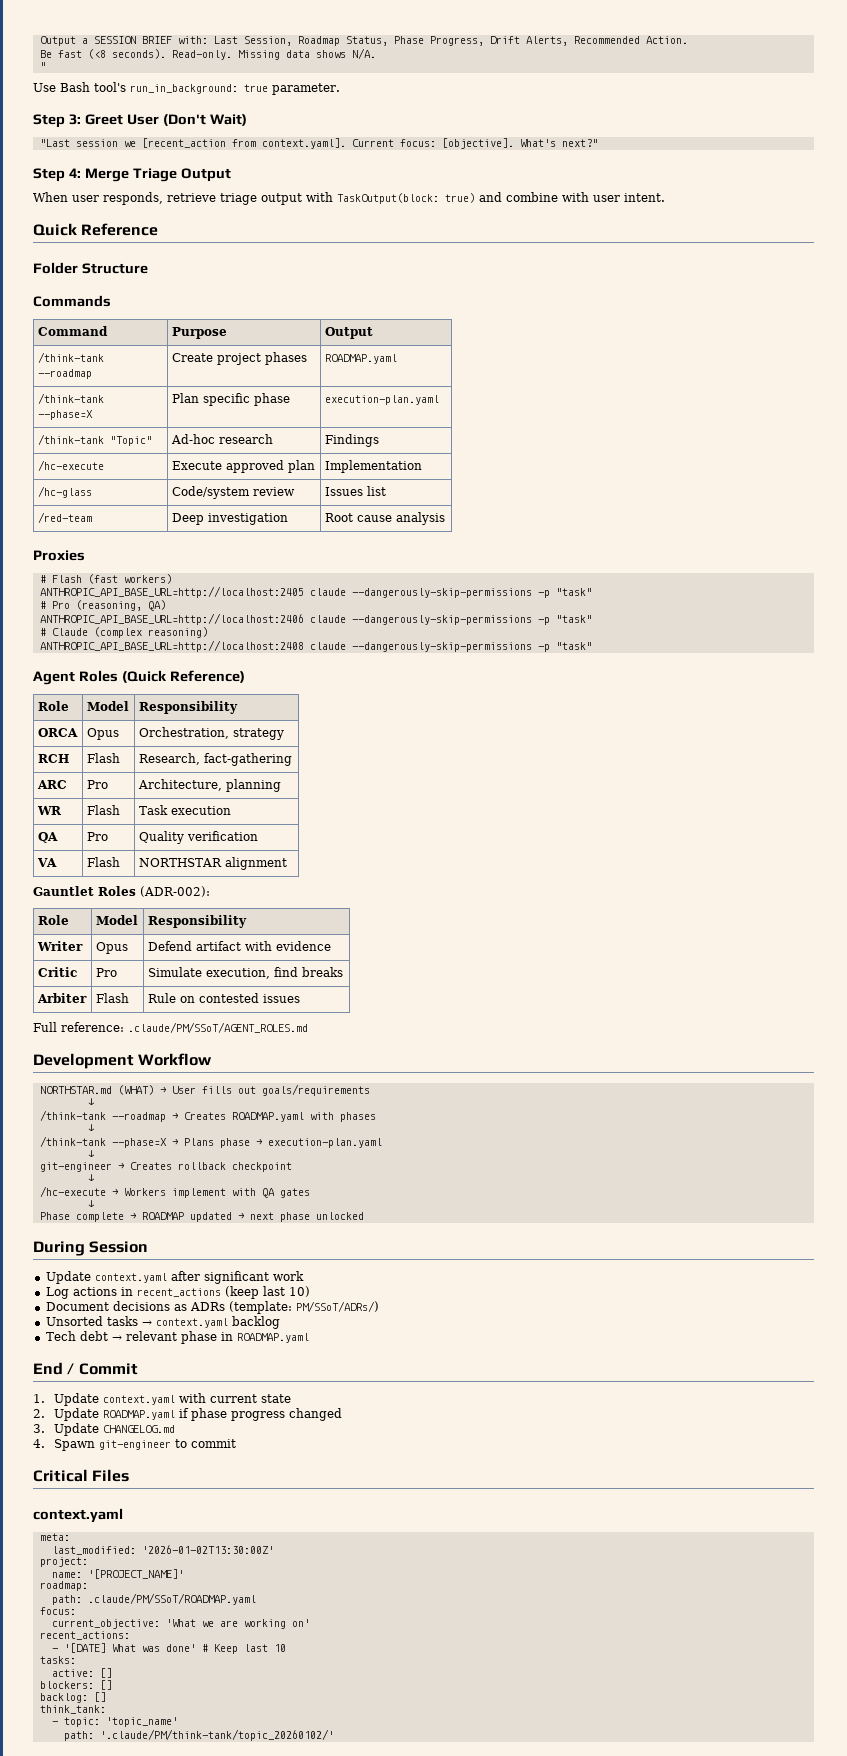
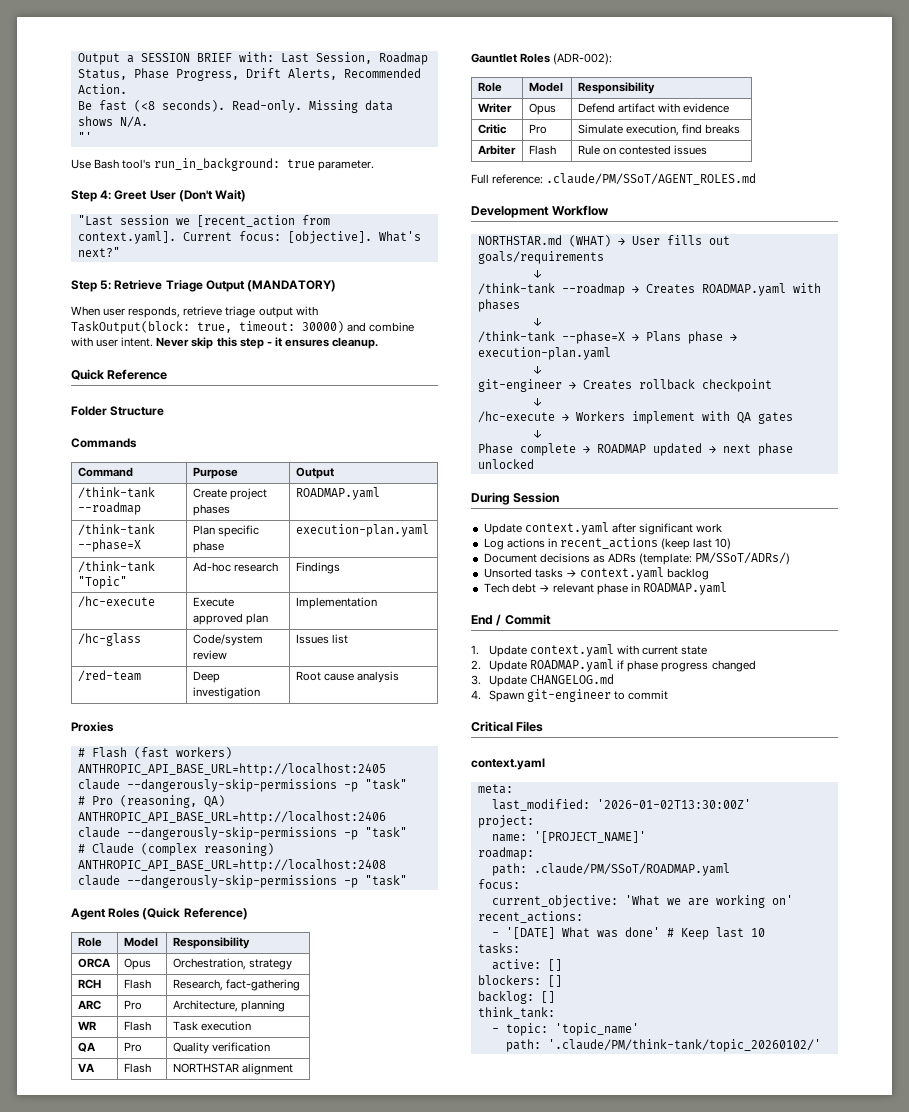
[39,62,46,70] " -> [77,132,92,142] "'
[68,114,81,125] 3: -> [100,190,112,200] 4:
[68,168,129,182] 4: Merge -> [100,280,163,290] 5: Retrieve
(231, 175) none -> [247,280,337,292] (MANDATORY)
[445,193,475,203] true) -> [197,321,344,333] true, timeout: 30000)
(665, 197) none -> [156,337,379,349] Never skip this step - it ensures cleanup.

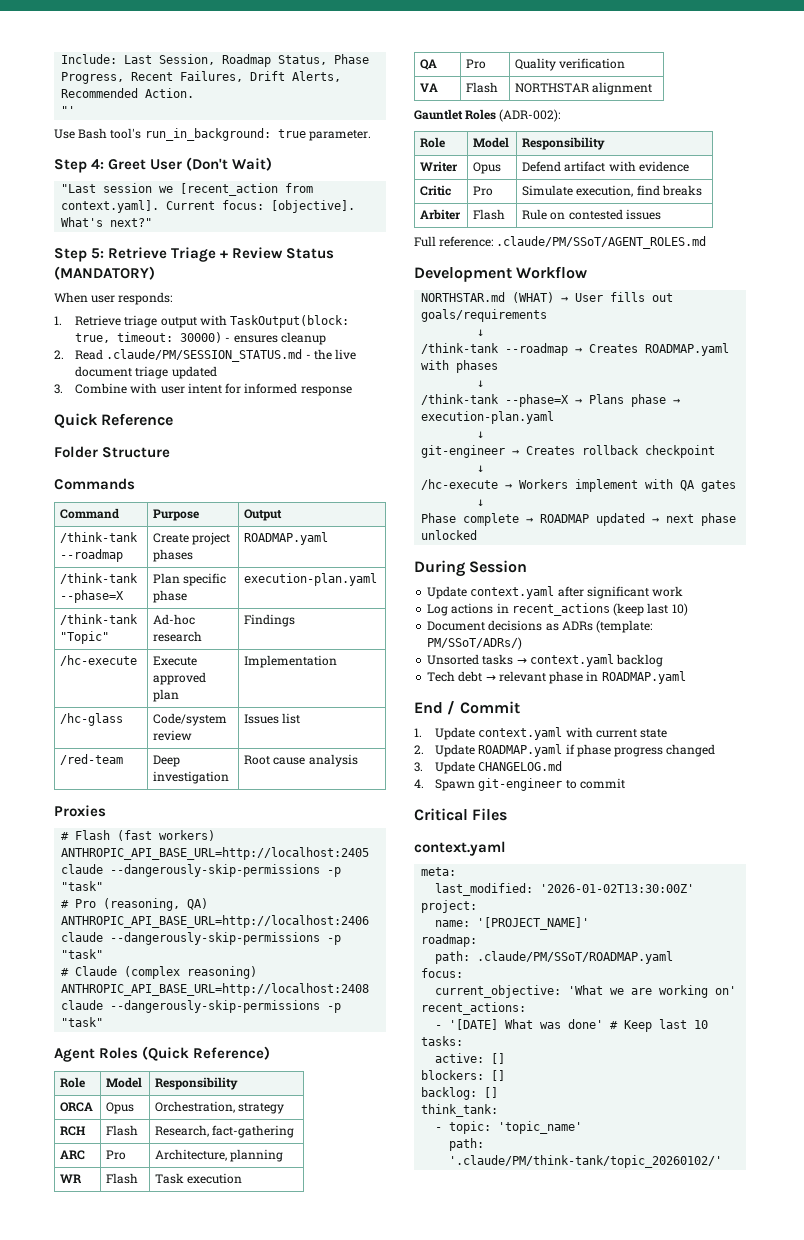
[77,52,274,65] Output a SESSION BRIEF with: -> [61,54,118,64] Include:
(239, 75) none -> [131,71,244,82] Recent Failures,
[77,100,393,113] [77,116,148,128] // Be fast (<8 seconds). Read-only. Missing data shows N/A. -> (195, 93) none
[205,280,245,292] Output -> [220,247,335,259] + Review Status
[128,306,223,318] responds, retrieve -> [118,292,173,305] [54,315,122,326] responds: // 1. Retrieve
[347,322,415,332] [71,337,379,349] and combine with user intent. Never skip this step - it ensures cleanup. -> [225,332,326,345] [54,349,357,362] [75,366,217,379] [54,383,352,396] - ensures cleanup // 2. Read .claude/PM/SESSION_STATUS.md - the live document triage updated // 3. Combine with user intent for informed response

